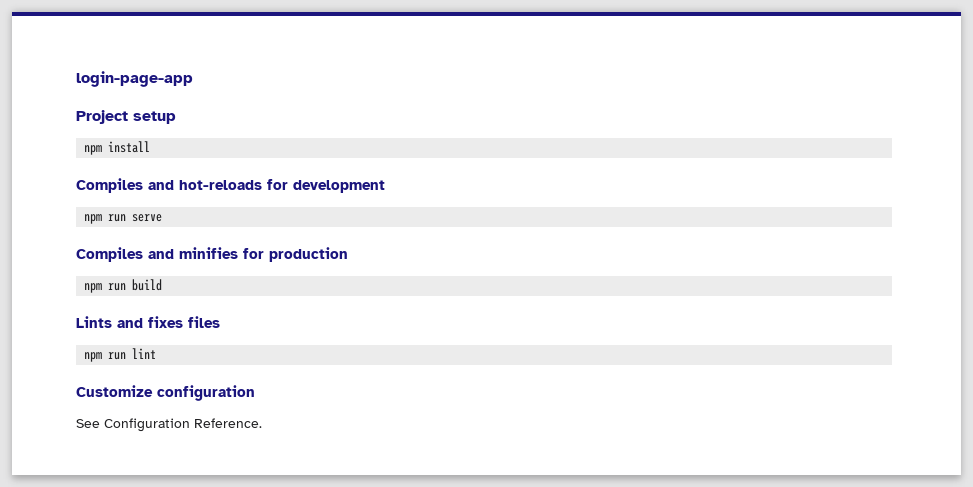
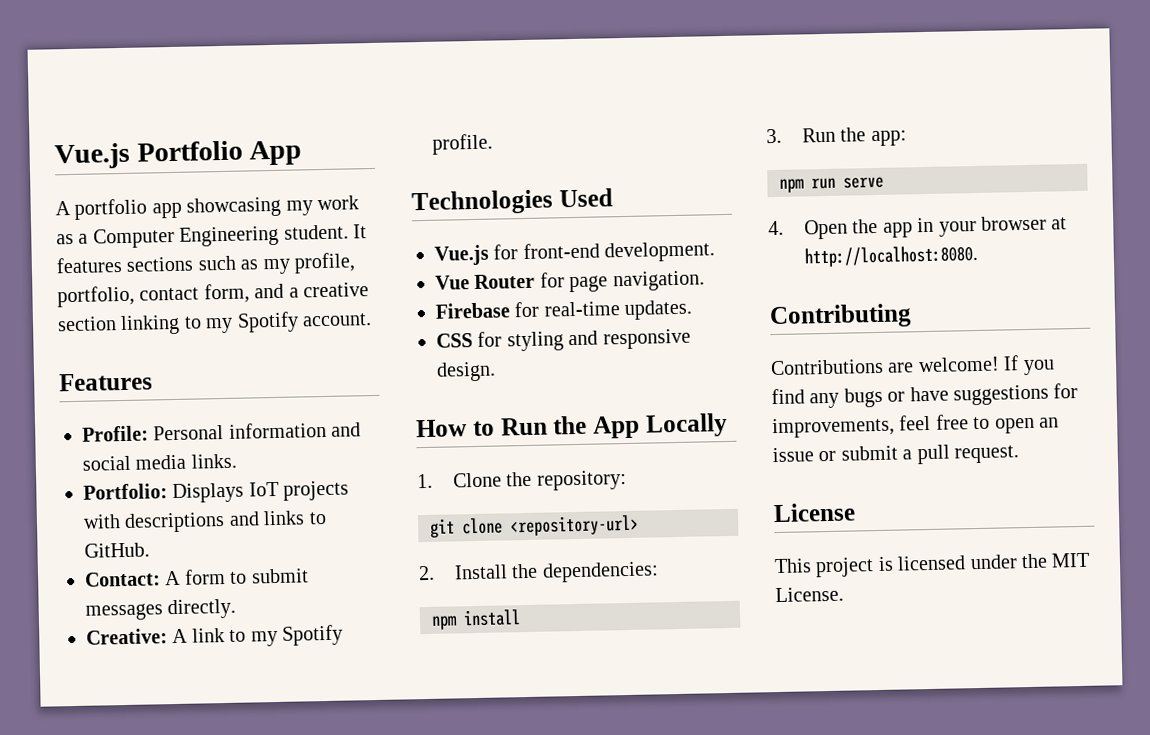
[76,71,193,87] [76,110,176,124] [84,141,151,155] [76,178,385,193] [84,214,163,224] [76,247,348,262] [84,279,163,293] [76,316,220,328] [84,348,157,362] [76,385,255,401] [76,418,262,432] login-page-app // Project setup // npm install // Compiles and hot-reloads for development // npm run serve // Compiles and minifies for production // npm run build // Lints and fixes files // npm run lint // Customize configuration // See Configuration Reference. -> [54,140,303,170] [55,195,359,220] [56,224,367,249] [56,252,356,275] [57,282,369,308] [57,311,372,336] [59,372,153,392] [82,421,362,442] [82,453,237,471] [83,480,350,504] [83,510,327,533] [84,542,150,558] [84,568,309,587] [85,598,237,621] [86,624,343,647] [432,133,493,155] [411,188,613,216] [434,241,716,266] [435,270,705,293] [435,299,694,320] [436,328,691,352] [436,361,496,382] [416,412,728,439] [417,470,627,491] [429,514,639,538] [418,561,659,583] [431,609,521,630] [766,127,907,147] [779,176,884,193] [768,215,1068,240] [803,244,979,268] [769,303,912,330] [770,355,1055,376] [771,382,1079,409] [772,414,1059,439] [772,444,1019,465] [773,502,856,523] [774,552,1091,578] [775,586,844,603] Vue.js Portfolio App // A portfolio app showcasing my work as a Computer Engineering student. It features sections such as my profile, portfolio, contact form, and a creative section linking to my Spotify account. // Features // Profile: Personal information and social media links. // Portfolio: Displays IoT projects with descriptions and links to GitHub. // Contact: A form to submit messages directly. // Creative: A link to my Spotify profile. // Technologies Used // Vue.js for front-end development. // Vue Router for page navigation. // Firebase for real-time updates. // CSS for styling and responsive design. // How to Run the App Locally // 1. Clone the repository: // git clone <repository-url> // 2. Install the dependencies: // npm install // 3. Run the app: // npm run serve // 4. Open the app in your browser at http://localhost:8080. // Contributing // Contributions are welcome! If you find any bugs or have suggestions for improvements, feel free to open an issue or submit a pull request. // License // This project is licensed under the MIT License.

